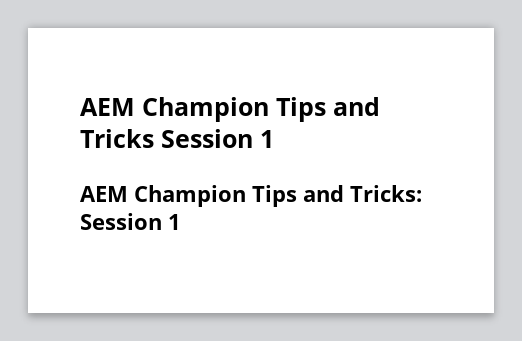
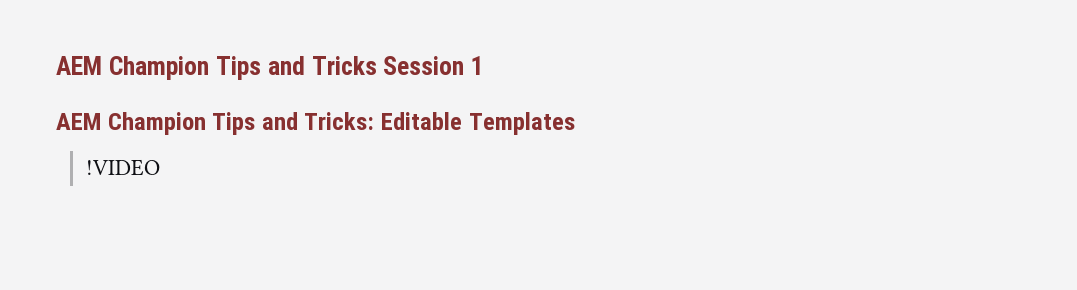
[80,213,181,230] Session 1 -> [381,112,575,135] [86,159,161,176] Editable Templates // !VIDEO

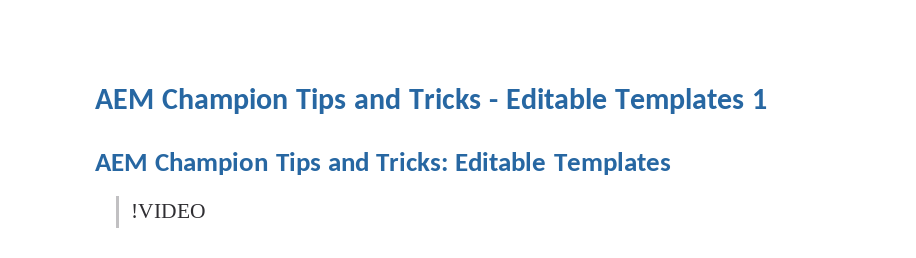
[383,56,465,75] Session -> [488,88,744,114] - Editable Templates

